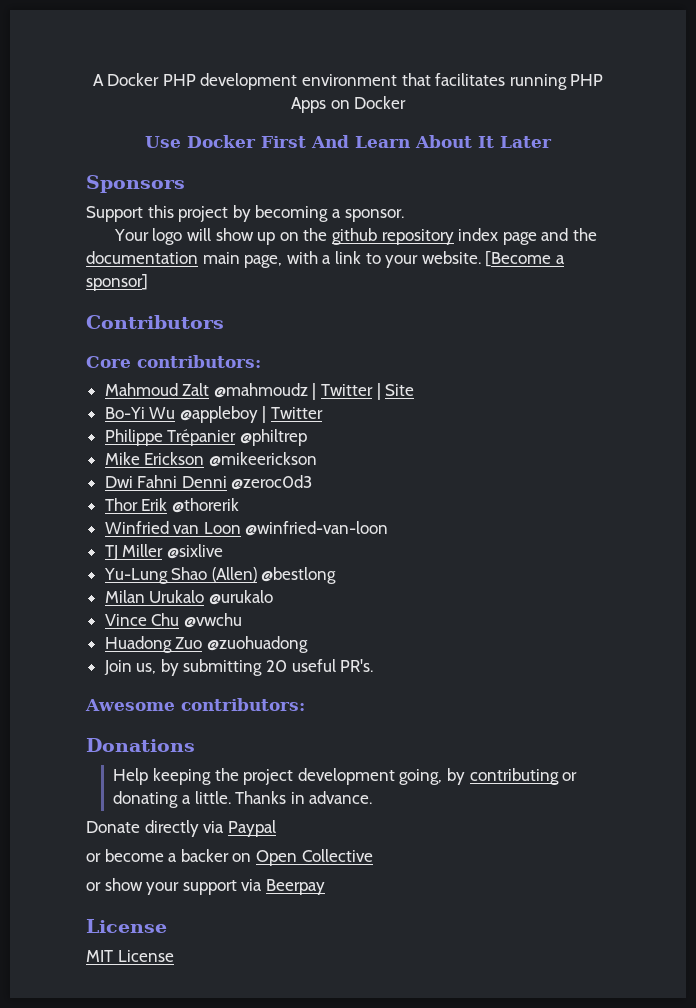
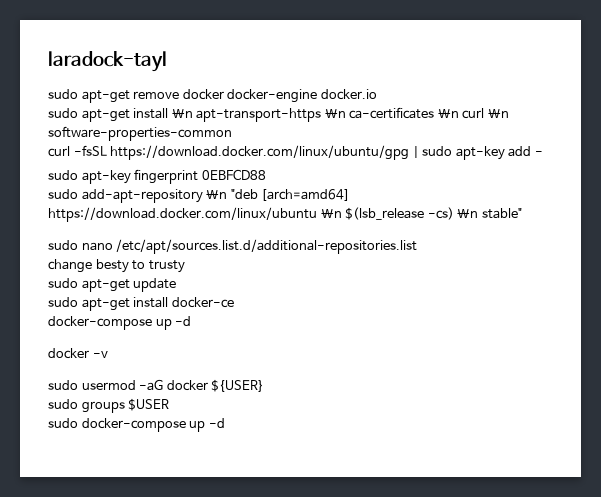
[92,73,604,90] [290,96,407,113] [145,135,552,148] [86,175,185,193] [86,205,404,222] [113,228,597,245] [86,251,565,268] [86,274,148,291] [86,315,224,329] [86,355,261,368] [104,383,415,400] [104,406,324,423] [104,429,307,446] [104,452,317,467] [104,475,313,490] [104,498,239,513] [104,521,389,536] [104,544,223,560] [103,567,337,584] [104,590,273,605] [104,613,242,628] [104,636,308,653] [103,659,374,676] [85,698,305,711] [86,738,195,752] [113,768,578,785] [113,791,373,808] [86,820,276,837] [86,849,373,866] [86,878,325,895] [86,919,167,933] [86,950,174,962] A Docker PHP development environment that facilitates running PHP Apps on Docker // Use Docker First And Learn About It Later // Sponsors // Support this project by becoming a sponsor. // Your logo will show up on the github repository index page and the documentation main page, with a link to your website. [Become a sponsor] // Contributors // Core contributors: // Mahmoud Zalt @mahmoudz | Twitter | Site // Bo-Yi Wu @appleboy | Twitter // Philippe Trépanier @philtrep // Mike Erickson @mikeerickson // Dwi Fahni Denni @zeroc0d3 // Thor Erik @thorerik // Winfried van Loon @winfried-van-loon // TJ Miller @sixlive // Yu-Lung Shao (Allen) @bestlong // Milan Urukalo @urukalo // Vince Chu @vwchu // Huadong Zuo @zuohuadong // Join us, by submitting 20 useful PR's. // Awesome contributors: // Donations // Help keeping the project development going, by contributing or donating a little. Thanks in advance. // Donate directly via Paypal // or become a backer on Open Collective // or show your support via Beerpay // License // MIT License -> [48,51,167,72] [48,89,377,103] [48,107,509,122] [48,126,232,141] [48,145,543,160] [48,169,266,184] [48,189,351,203] [48,207,522,222] [48,239,418,254] [48,259,185,273] [48,278,177,292] [48,297,234,311] [48,316,192,330] [48,348,108,359] [48,379,265,392] [48,398,170,413] [48,418,225,432] laradock-tayl // sudo apt-get remove docker docker-engine docker.io // sudo apt-get install \n apt-transport-https \n ca-certificates \n curl \n software-properties-common // curl -fsSL https://download.docker.com/linux/ubuntu/gpg | sudo apt-key add - // sudo apt-key fingerprint 0EBFCD88 // sudo add-apt-repository \n "deb [arch=amd64] https://download.docker.com/linux/ubuntu \n $(lsb_release -cs) \n stable" // sudo nano /etc/apt/sources.list.d/additional-repositories.list // change besty to trusty // sudo apt-get update // sudo apt-get install docker-ce // docker-compose up -d // docker -v // sudo usermod -aG docker ${USER} // sudo groups $USER // sudo docker-compose up -d

